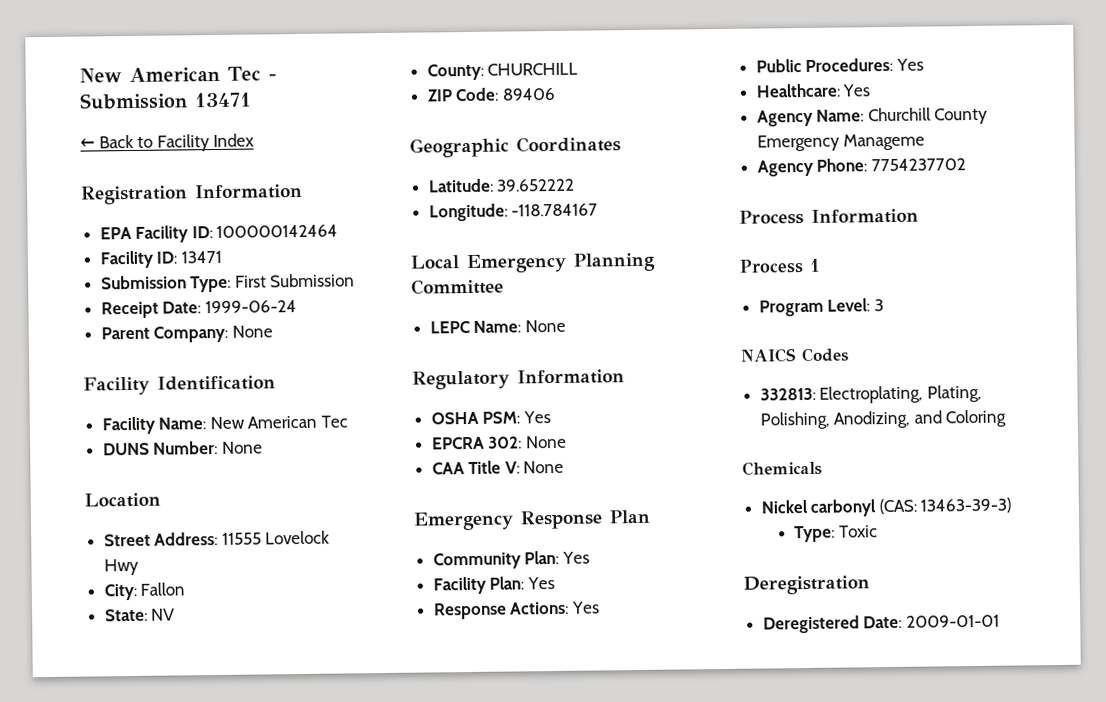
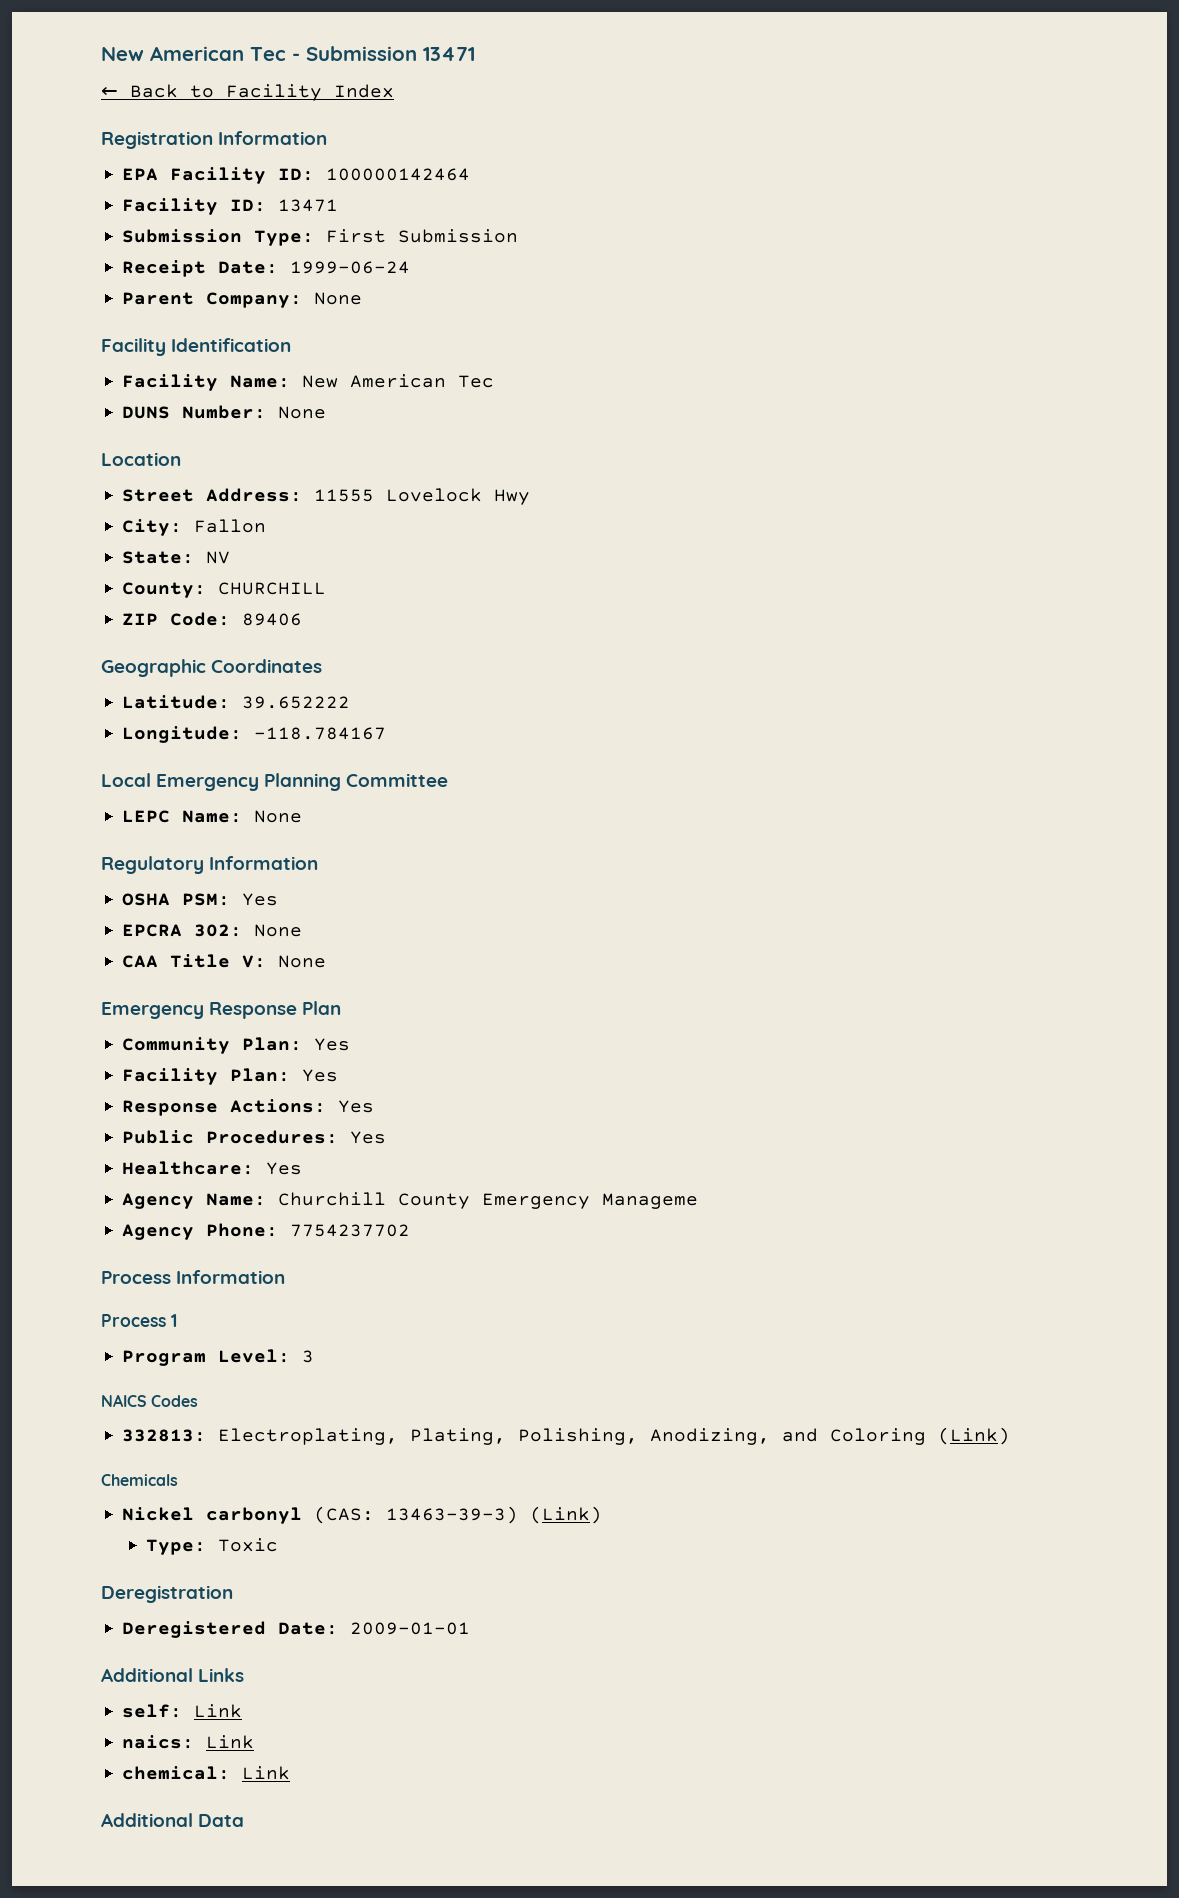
(1007, 418) none -> [938,1427,1011,1445] (Link)
(1012, 505) none -> [530,1506,603,1524] (Link)
(1000, 621) none -> [101,1668,245,1682] [122,1704,243,1718] [122,1735,255,1749] [122,1766,291,1780] [101,1813,245,1827] // Additional Links // self: Link // naics: Link // chemical: Link // Additional Data

